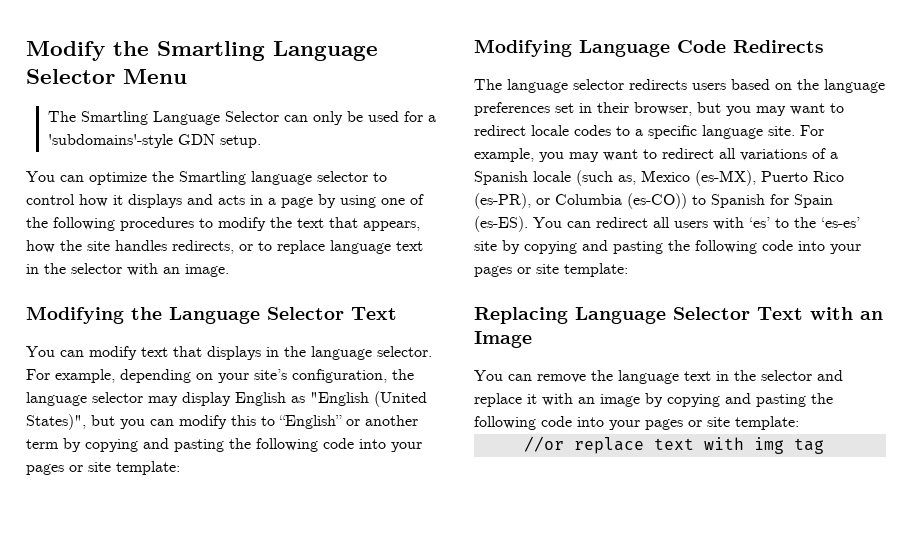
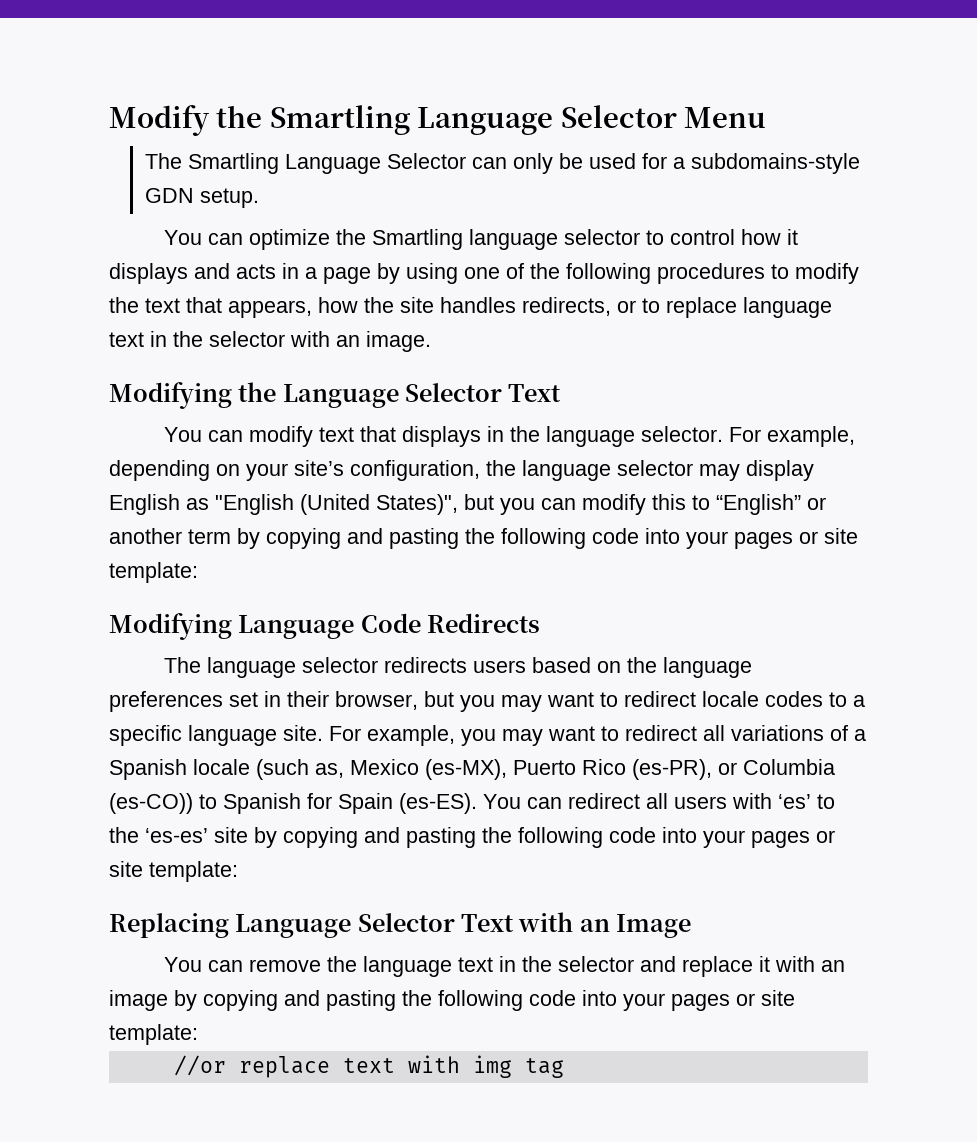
[47,134,173,148] 'subdomains'-style -> [690,153,860,174] subdomains-style

